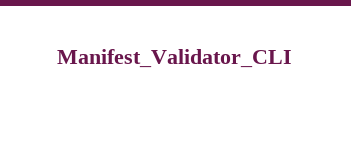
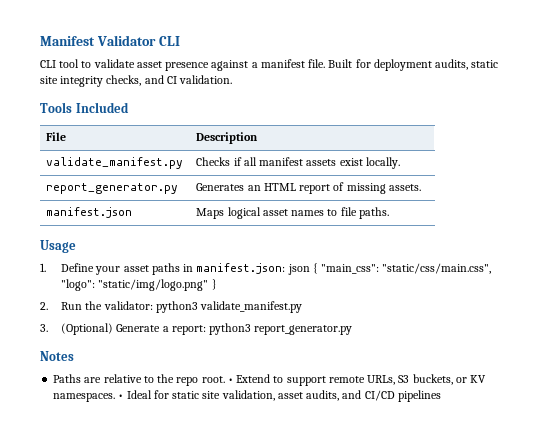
[57,49,292,68] Manifest_Validator_CLI -> [40,35,180,46] [40,59,499,71] [40,75,233,87] [40,102,129,113] [46,132,67,141] [196,132,259,144] [46,157,184,169] [196,157,400,169] [46,183,179,194] [196,182,421,194] [46,207,133,218] [196,207,389,219] [40,240,76,253] [40,263,492,275] [61,279,217,291] [40,301,303,313] [40,323,353,335] [40,351,74,361] [53,374,487,386] [53,390,441,402] Manifest Validator CLI // CLI tool to validate asset presence against a manifest file. Built for deployment audits, static site integrity checks, and CI validation. // Tools Included // File | Description // validate_manifest.py | Checks if all manifest assets exist locally. // report_generator.py | Generates an HTML report of missing assets. // manifest.json | Maps logical asset names to file paths. // Usage // 1. Define your asset paths in manifest.json: json { "main_css": "static/css/main.css", "logo": "static/img/logo.png" } // 2. Run the validator: python3 validate_manifest.py // 3. (Optional) Generate a report: python3 report_generator.py // Notes // Paths are relative to the repo root. • Extend to support remote URLs, S3 buckets, or KV namespaces. • Ideal for static site validation, asset audits, and CI/CD pipelines

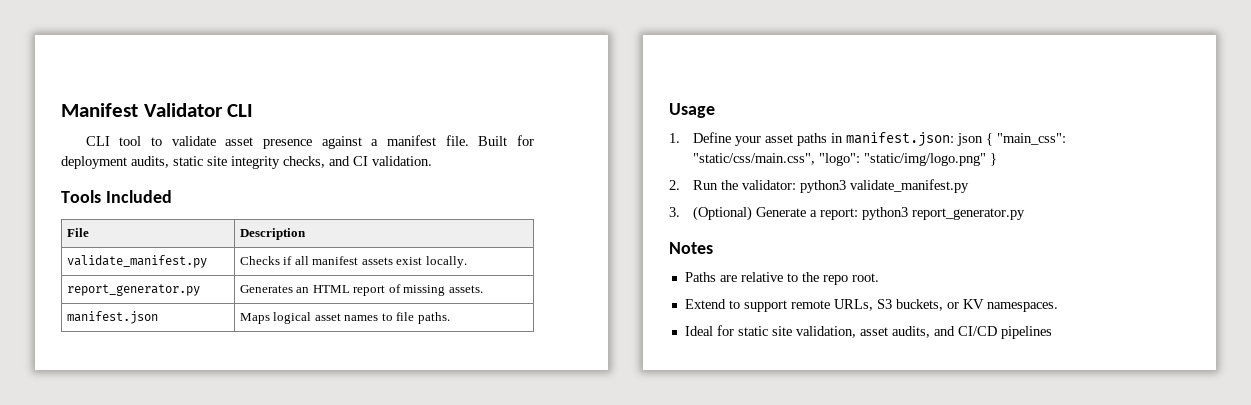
[227,378,233,383] • -> (879, 277) //
[118,394,124,399] • -> (1058, 307) //

